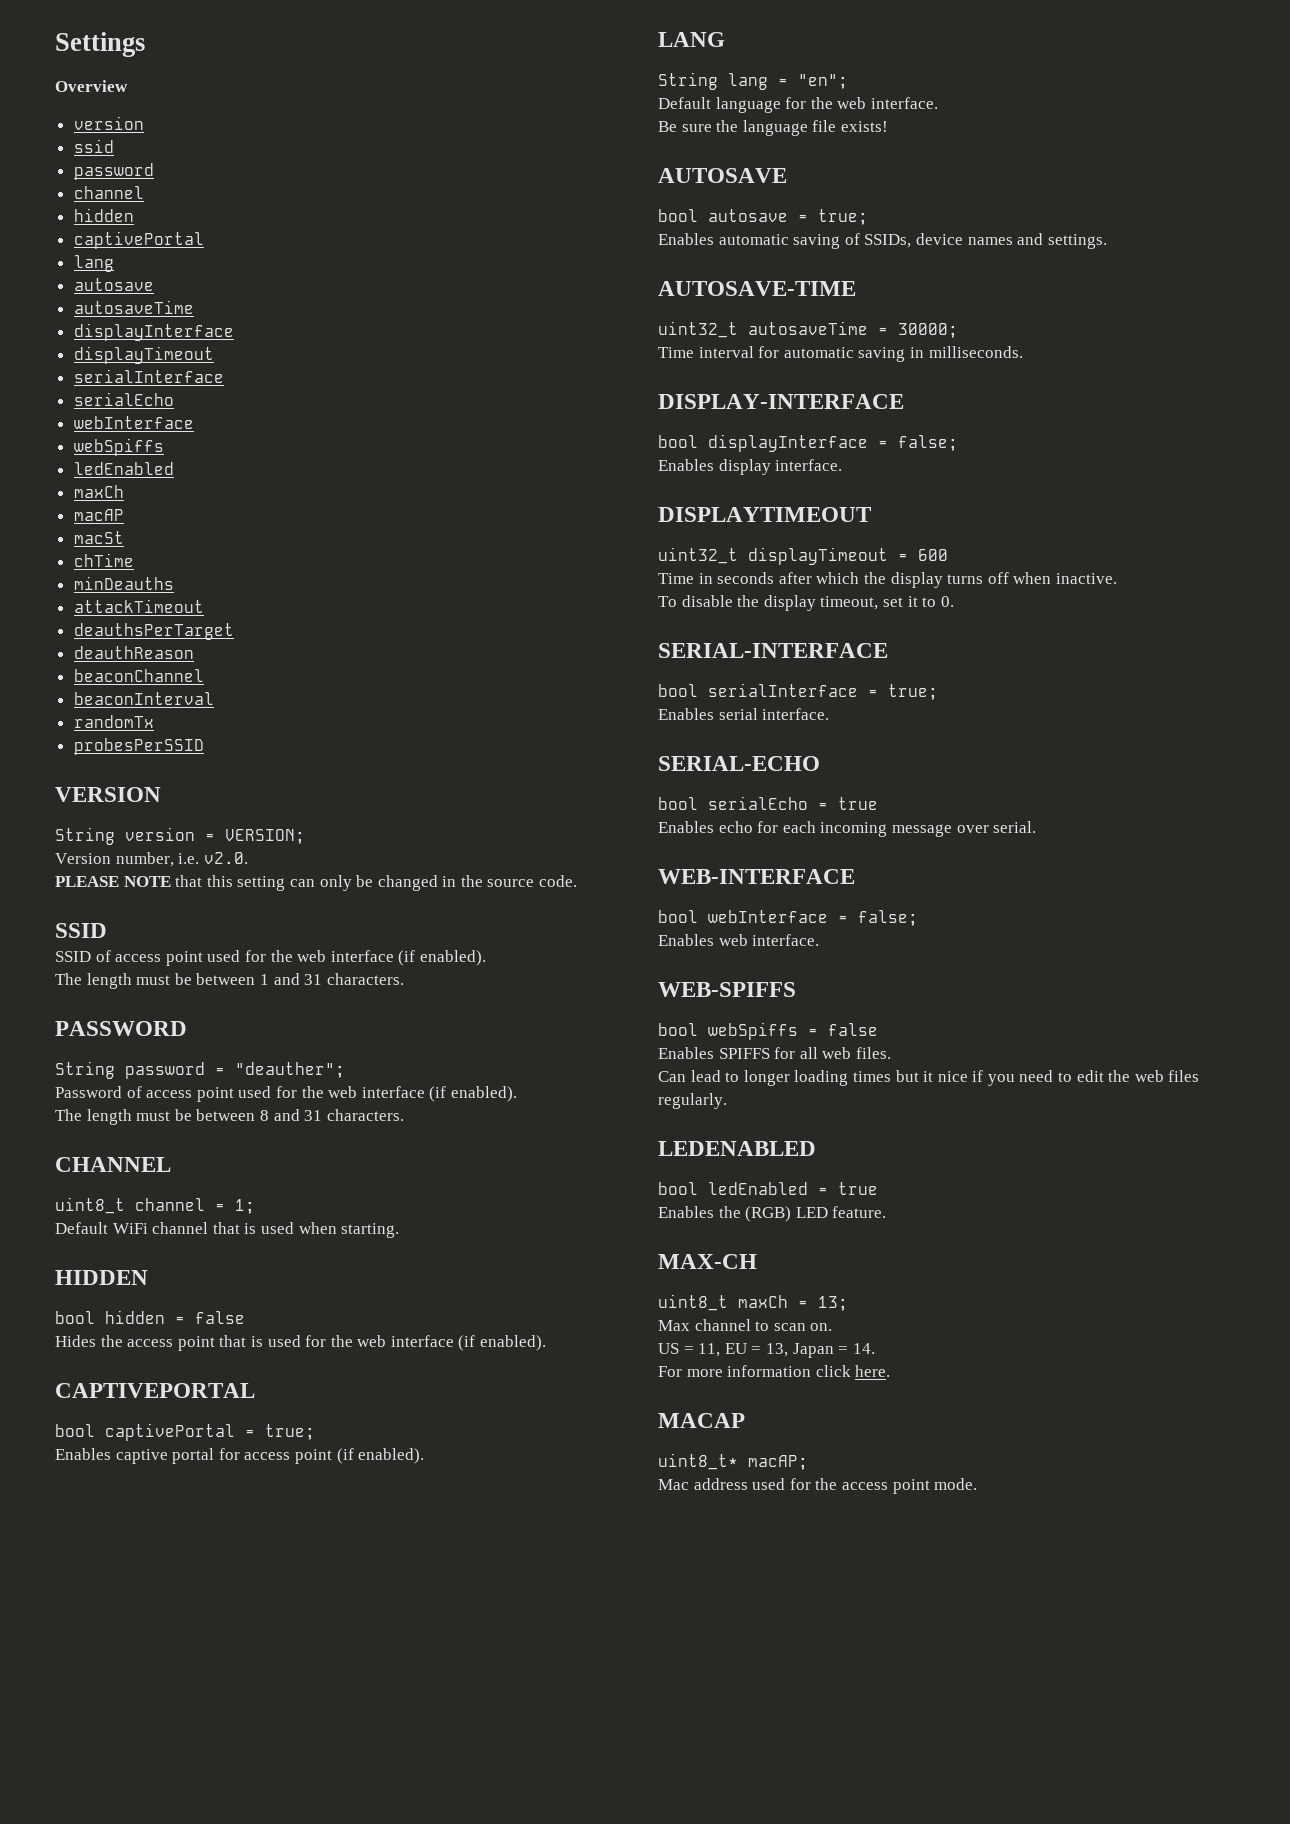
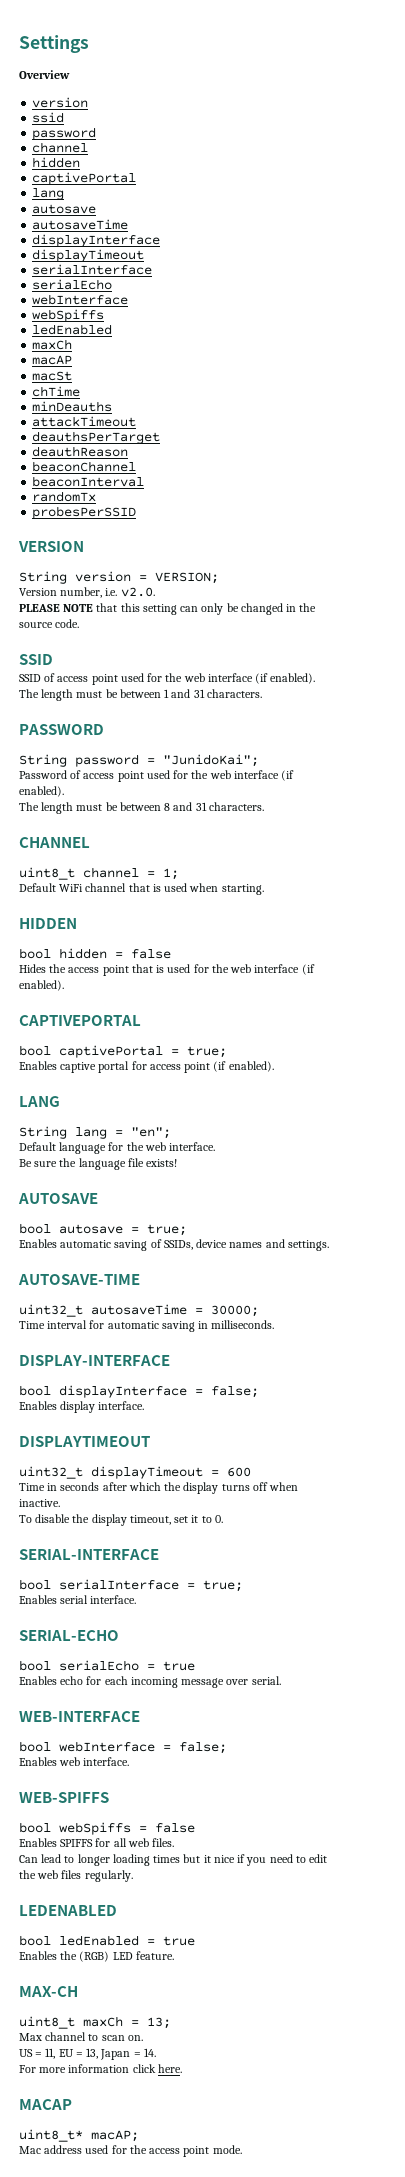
[235,1062,345,1078] "deauther"; -> [163,754,259,767] "JunidoKai";

